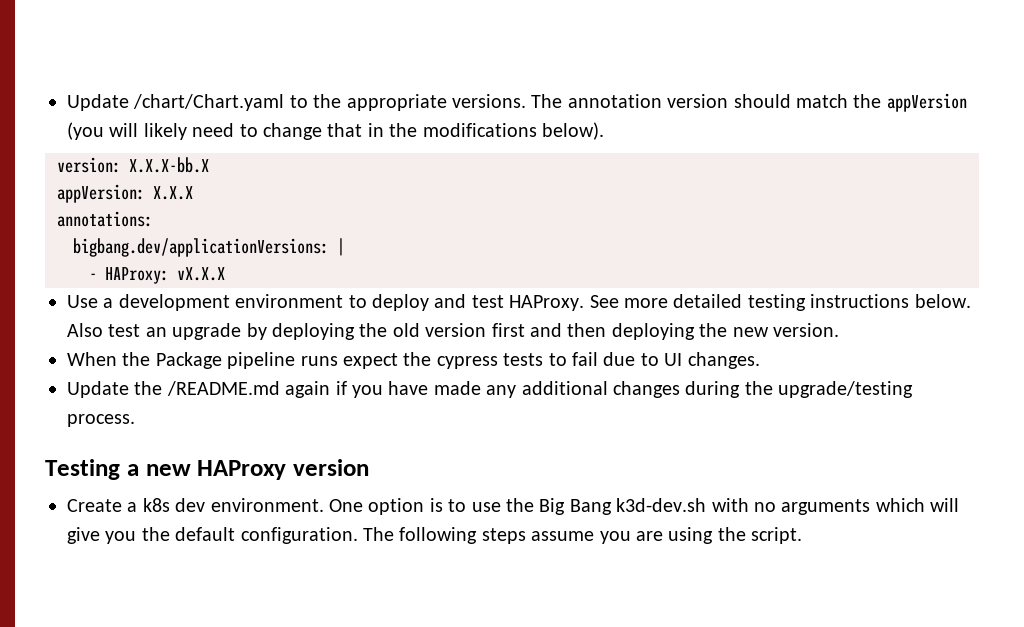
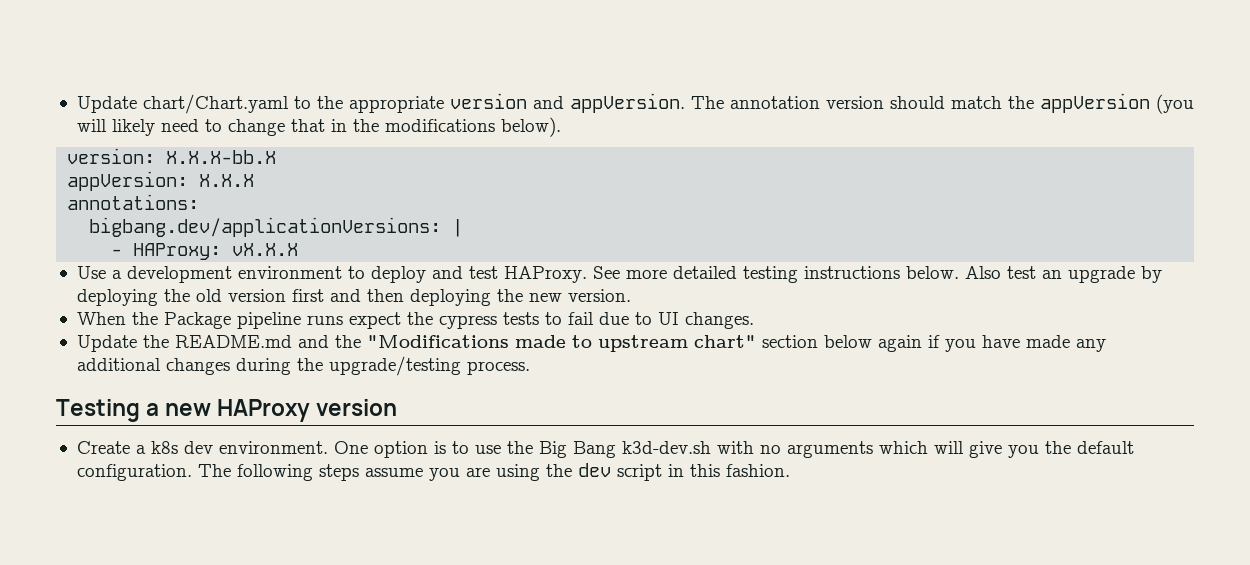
[67,94,285,111] Update /chart/Chart.yaml -> [76,94,289,114] Update chart/Chart.yaml
[451,94,526,108] versions. -> [449,93,685,113] version and appVersion.
[166,381,280,396] /README.md -> [174,335,872,352] README.md and the "Modifications made to upstream chart" section below
[751,527,803,544] script. -> [577,463,790,481] dev script in this fashion.

